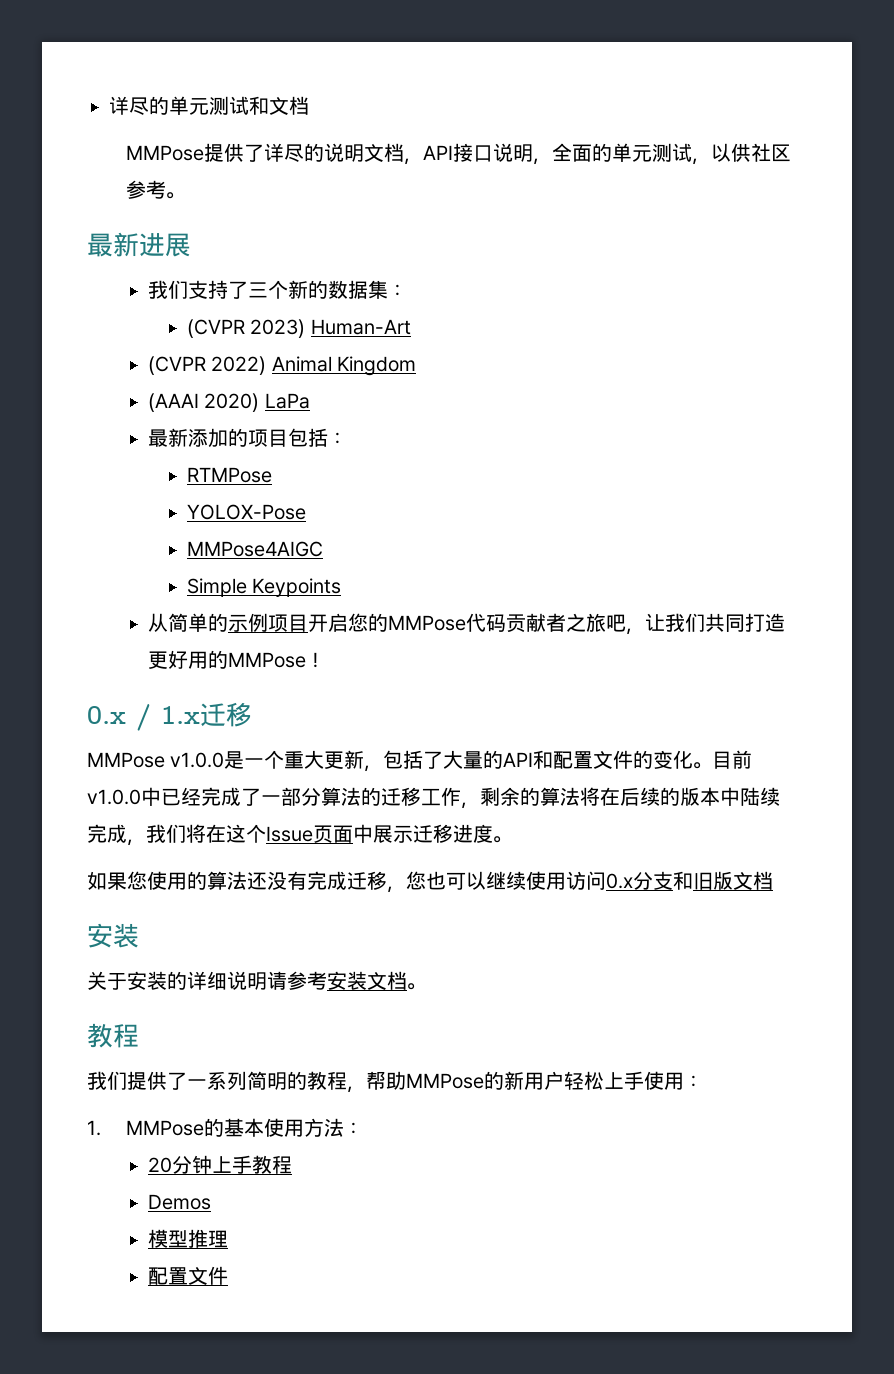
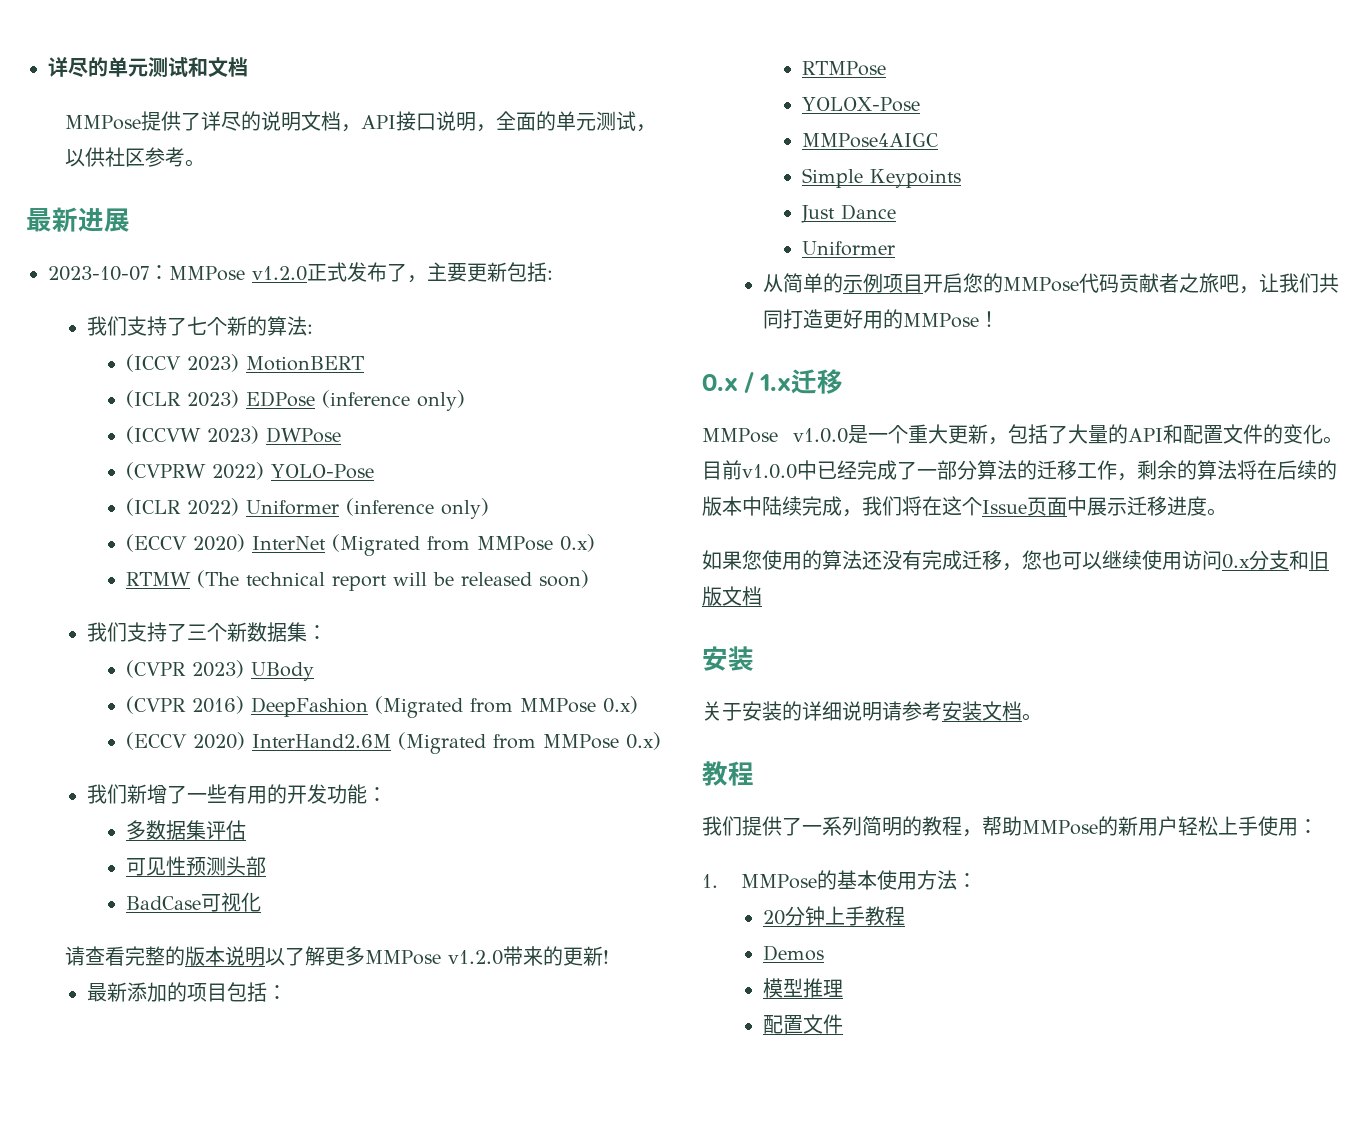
(191, 245) none -> [48,262,553,283] [86,316,313,336] [125,354,364,372] [125,390,465,411] [125,426,341,444] [125,462,374,480] [125,498,489,519] [125,534,595,556] [125,570,589,591] // 2023-10-07：MMPose v1.2.0正式发布了，主要更新包括: // 我们支持了七个新的算法: // (ICCV 2023) MotionBERT // (ICLR 2023) EDPose (inference only) // (ICCVW 2023) DWPose // (CVPRW 2022) YOLO-Pose // (ICLR 2022) Uniformer (inference only) // (ECCV 2020) InterNet (Migrated from MMPose 0.x) // RTMW (The technical report will be released soon)
[307,280,328,299] 的 -> (247, 632) none
[310,319,411,335] [147,356,417,376] [147,393,310,412] Human-Art // (CVPR 2022) Animal Kingdom // (AAAI 2020) LaPa -> [250,662,314,681] [125,696,638,718] [125,732,661,754] [86,784,387,804] [125,820,246,840] [125,856,266,876] [125,892,261,912] [64,946,609,966] UBody // (CVPR 2016) DeepFashion (Migrated from MMPose 0.x) // (ECCV 2020) InterHand2.6M (Migrated from MMPose 0.x) // 我们新增了一些有用的开发功能： // 多数据集评估 // 可见性预测头部 // BadCase可视化 // 请查看完整的版本说明以了解更多MMPose v1.2.0带来的更新!
(342, 587) none -> [800,204,896,223] [801,241,895,256] // Just Dance // Uniformer

